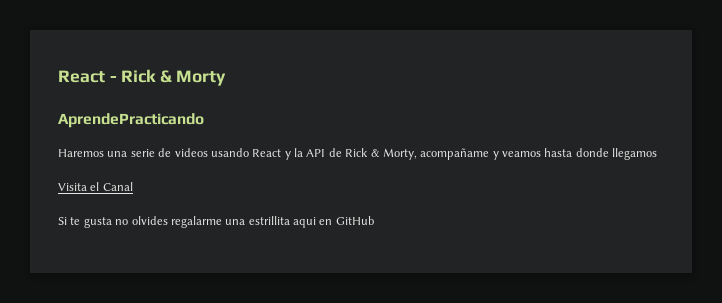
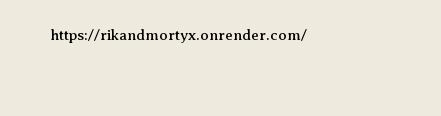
[58,69,226,86] [58,113,204,128] [58,148,658,160] [58,182,133,191] [58,216,374,228] React - Rick & Morty // AprendePracticando // Haremos una serie de videos usando React y la API de Rick & Morty, acompañame y veamos hasta donde llegamos // Visita el Canal // Si te gusta no olvides regalarme una estrillita aqui en GitHub -> [50,29,307,43] https://rikandmortyx.onrender.com/

